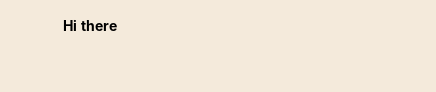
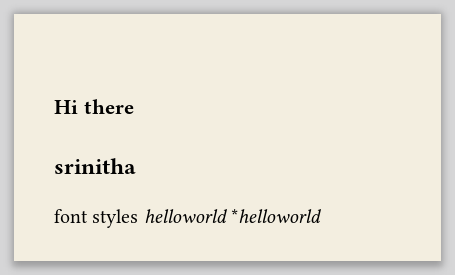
(117, 25) none -> [54,158,136,174] [54,209,322,228] // srinitha // font styles helloworld *helloworld

